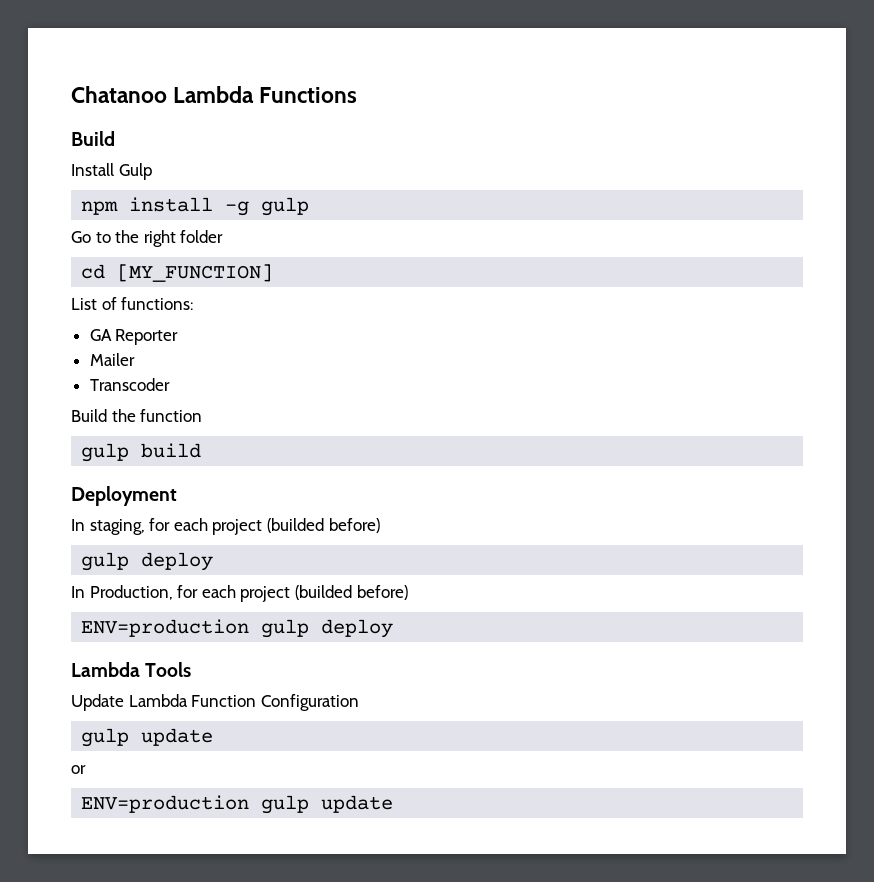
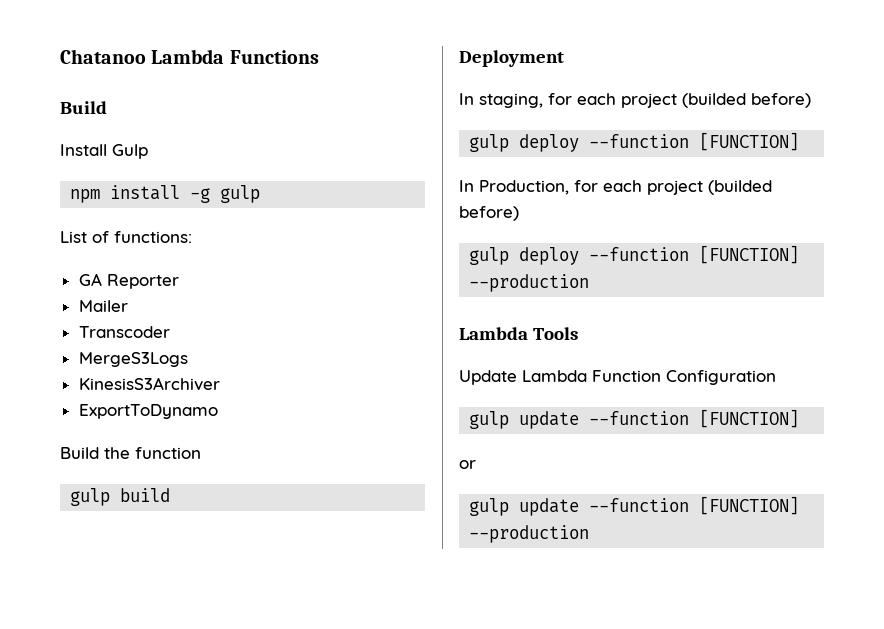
[71,230,224,247] [81,264,274,282] // Go to the right folder // cd [MY_FUNCTION] -> (261, 194) none
(170, 384) none -> [78,352,188,367] [78,377,220,391] [78,404,218,419] // MergeS3Logs // KinesisS3Archiver // ExportToDynamo
(214, 561) none -> [589,132,800,151] --function [FUNCTION]
[81,619,394,638] ENV=production gulp deploy -> [469,245,800,265] [469,274,590,292] gulp deploy --function [FUNCTION] --production
(214, 737) none -> [589,409,800,428] --function [FUNCTION]
[81,795,394,814] ENV=production gulp update -> [469,496,800,516] [469,525,590,543] gulp update --function [FUNCTION] --production

